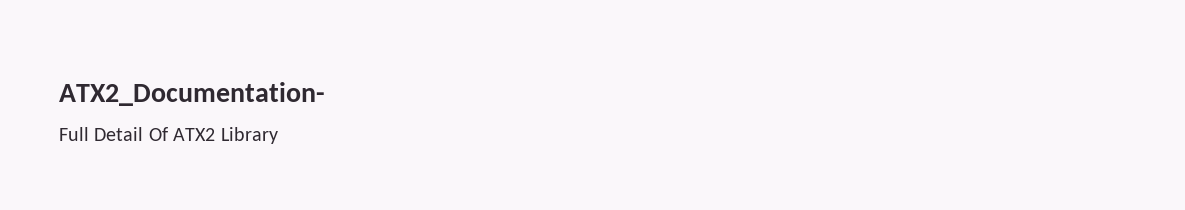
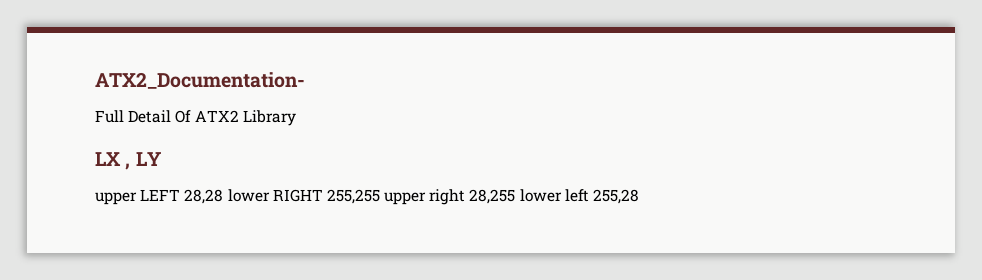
(278, 135) none -> [95,152,161,170] [95,189,640,205] // LX , LY // upper LEFT 28,28 lower RIGHT 255,255 upper right 28,255 lower left 255,28

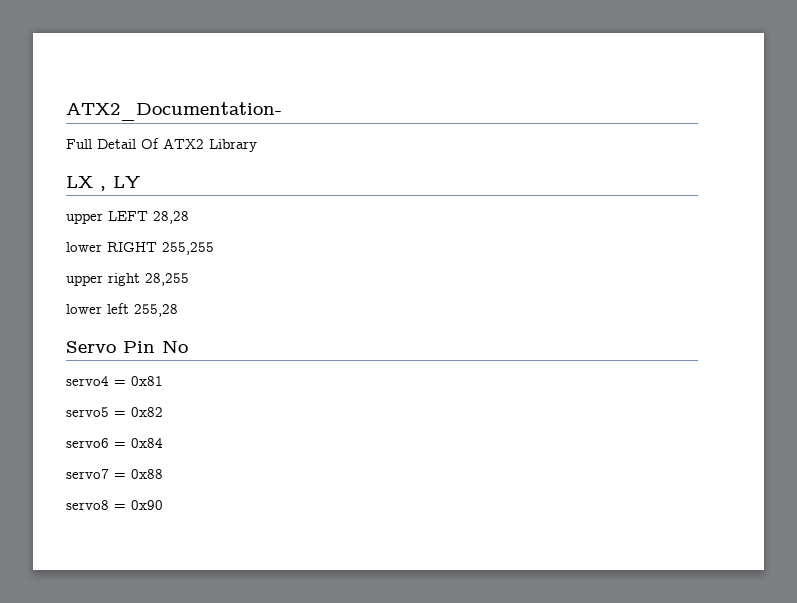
(224, 196) none -> (189, 217) //
(380, 196) none -> (214, 248) //
(516, 196) none -> (189, 279) //
(640, 196) none -> [66,340,188,353] [66,376,163,386] [66,407,163,417] [66,438,163,448] [66,469,163,479] [66,500,163,510] // Servo Pin No // servo4 = 0x81 // servo5 = 0x82 // servo6 = 0x84 // servo7 = 0x88 // servo8 = 0x90

